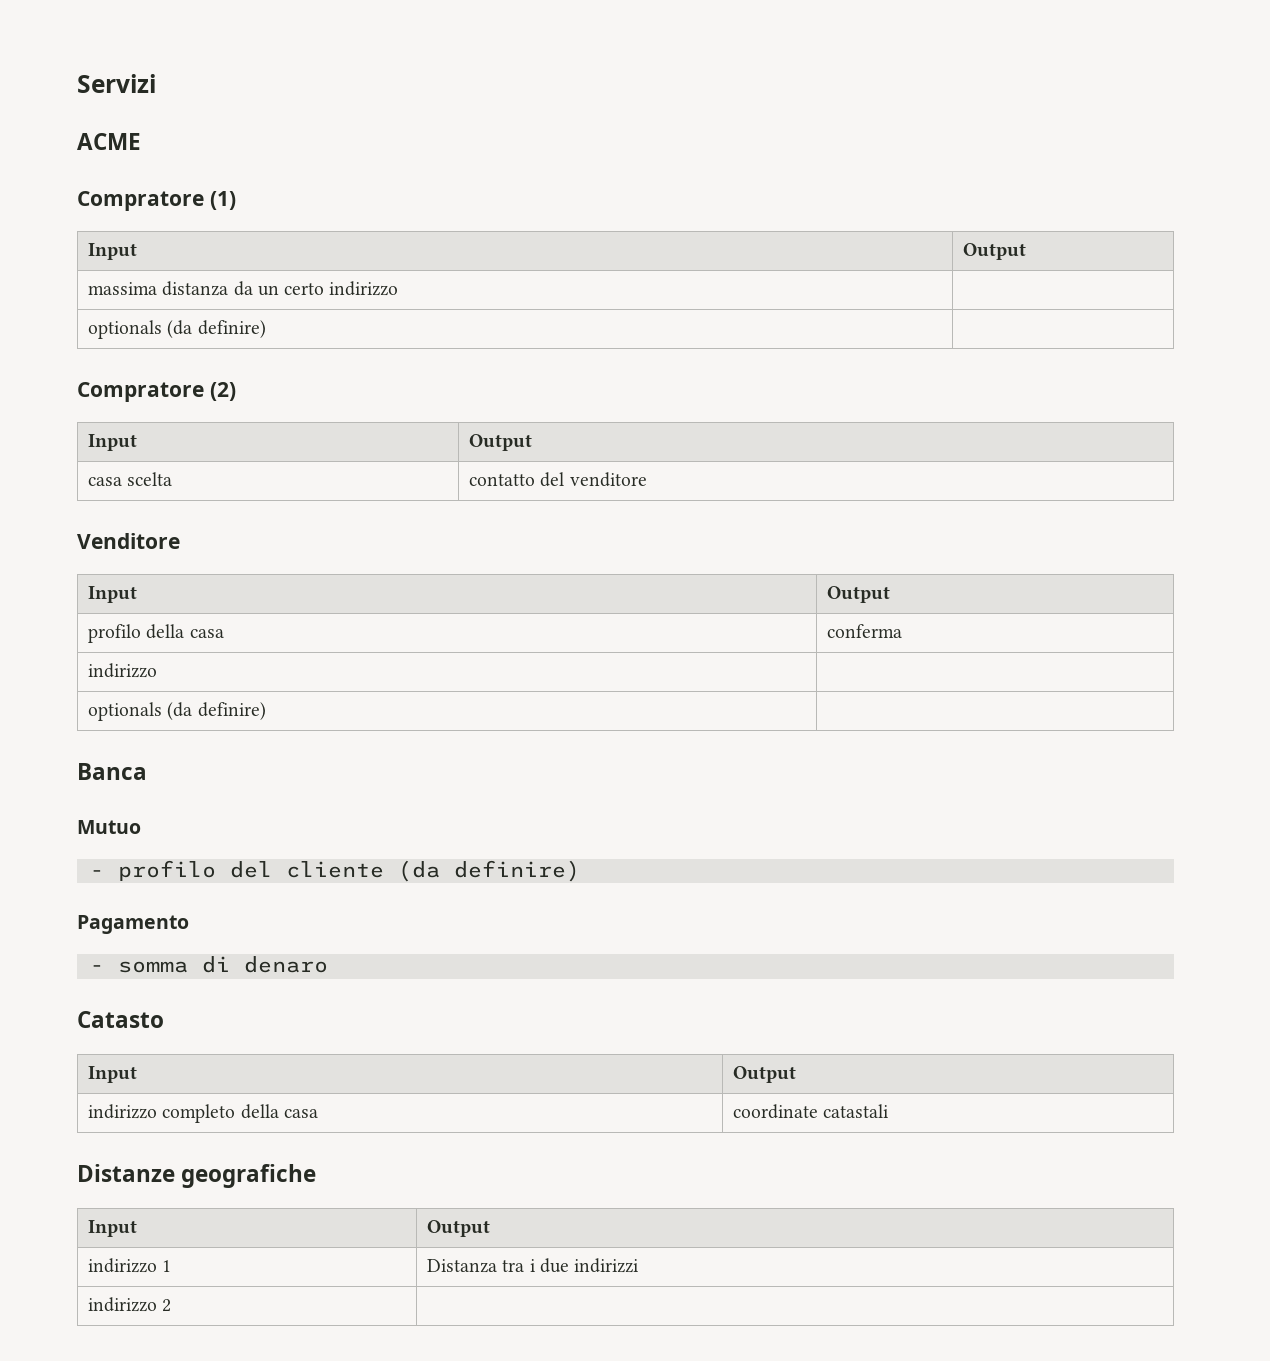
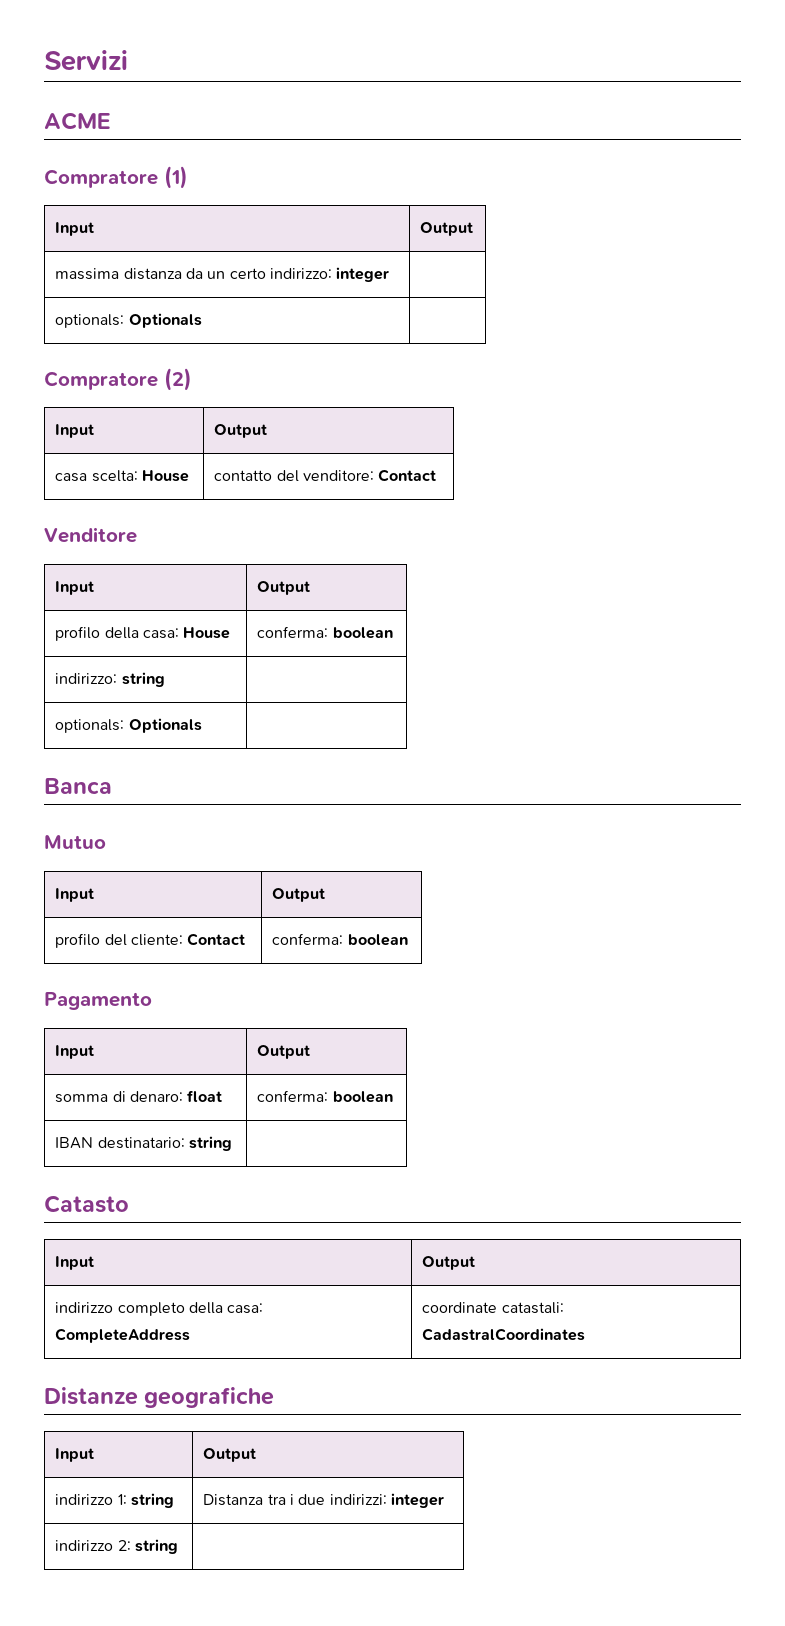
[329,281,399,296] [88,320,266,339] indirizzo | // optionals (da definire) -> [269,267,390,282] [55,313,202,328] indirizzo: integer | // optionals: Optionals
[127,472,173,486] scelta -> [91,470,189,482] scelta: House
[569,472,647,487] venditore -> [302,469,437,482] venditore: Contact
[189,629,224,638] [827,624,903,638] [88,663,158,678] [88,702,266,721] [77,763,147,780] [77,820,141,834] [89,860,580,882] [77,915,189,934] [89,956,328,973] casa | conferma // indirizzo | // optionals (da definire) | // Banca // Mutuo // - profilo del cliente (da definire) // Pagamento // - somma di denaro -> [142,627,231,639] [257,626,393,639] [55,672,165,687] [55,718,202,733] [44,778,112,794] [44,835,106,849] [55,888,95,902] [272,888,326,902] [55,933,246,948] [272,933,408,946] [44,992,152,1010] [55,1045,95,1059] [257,1045,311,1059] [55,1090,223,1103] [257,1090,393,1103] [55,1136,232,1151] casa: House | conferma: boolean // indirizzo: string | // optionals: Optionals | // Banca // Mutuo // Input | Output // profilo del cliente: Contact | conferma: boolean // Pagamento // Input | Output // somma di denaro: float | conferma: boolean // IBAN destinatario: string |
[283,1109,318,1118] casa -> [227,1303,264,1314] [55,1328,191,1343] casa: CompleteAddress
[823,1104,890,1118] catastali -> [501,1302,564,1314] [422,1328,586,1341] catastali: CadastralCoordinates
[162,1260,172,1272] 1 -> [117,1493,174,1508] 1: string
[574,1258,640,1273] [88,1297,172,1312] indirizzi // indirizzo 2 -> [329,1493,444,1508] [55,1539,178,1554] indirizzi: integer // indirizzo 2: string

